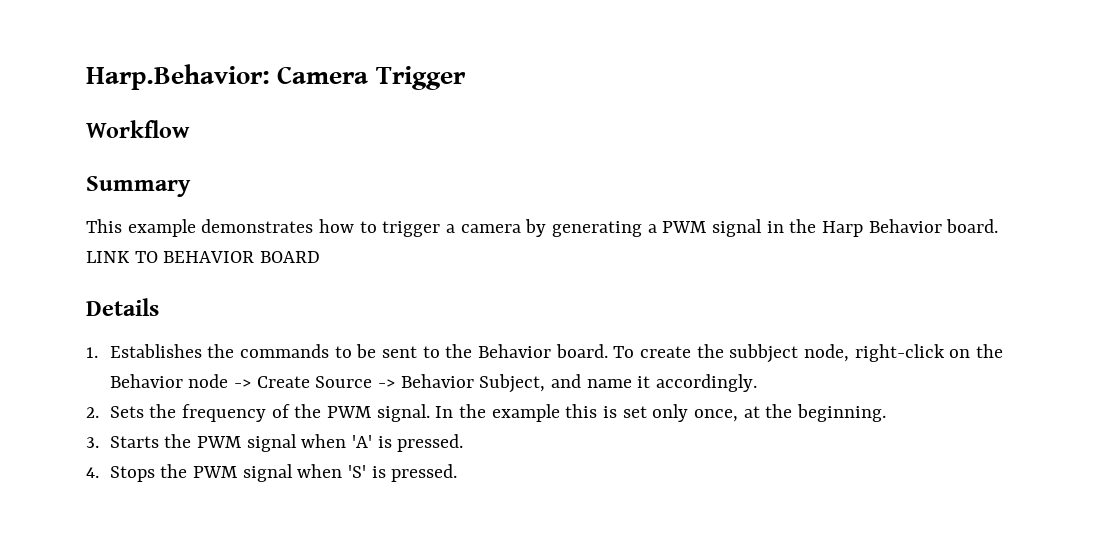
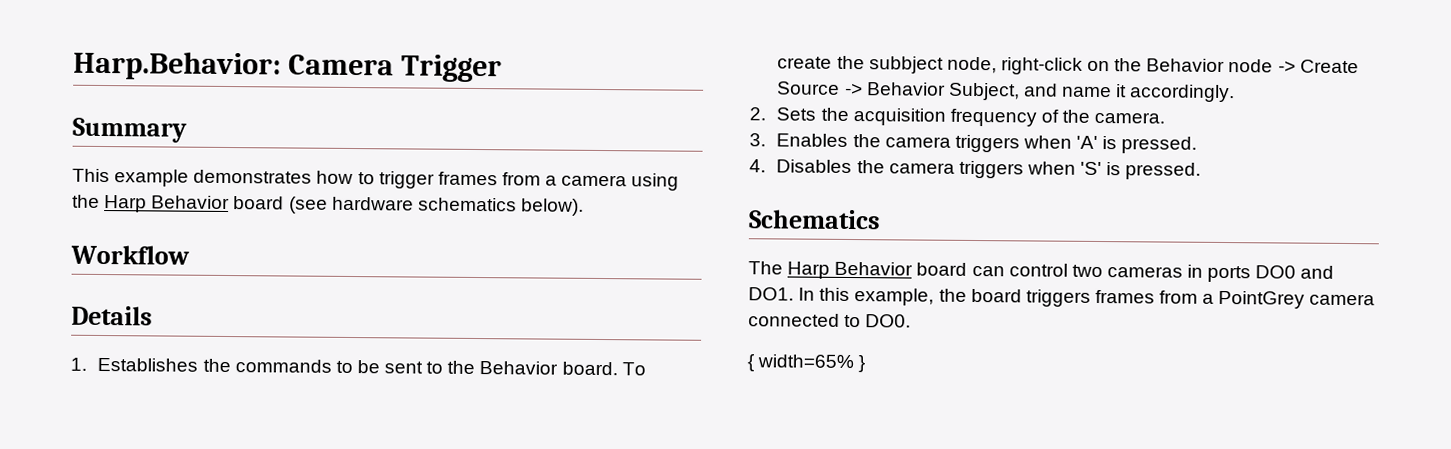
[86,120,190,138] // Workflow -> (503, 68) none
[446,219,999,237] [86,251,321,263] a camera by generating a PWM signal in the Harp Behavior board. LINK TO BEHAVIOR BOARD -> [437,171,680,191] [72,194,584,216] [70,244,190,265] frames from a camera using the Harp Behavior board (see hardware schematics below). // Workflow
(177, 411) none -> [852,108,946,126] acquisition
[326,404,887,422] [86,434,297,452] PWM signal. In the example this is set only once, at the beginning. // 3. Starts the PWM signal -> [1094,111,1166,124] [749,133,1020,153] camera. // 3. Enables the camera triggers
[109,464,293,482] Stops the PWM signal -> [776,159,1024,179] Disables the camera triggers
(458, 473) none -> [748,209,881,230] [748,261,1335,283] [748,287,1376,309] [748,313,912,328] [747,354,866,373] // Schematics // The Harp Behavior board can control two cameras in ports DO0 and DO1. In this example, the board triggers frames from a PointGrey camera connected to DO0. // { width=65% }

